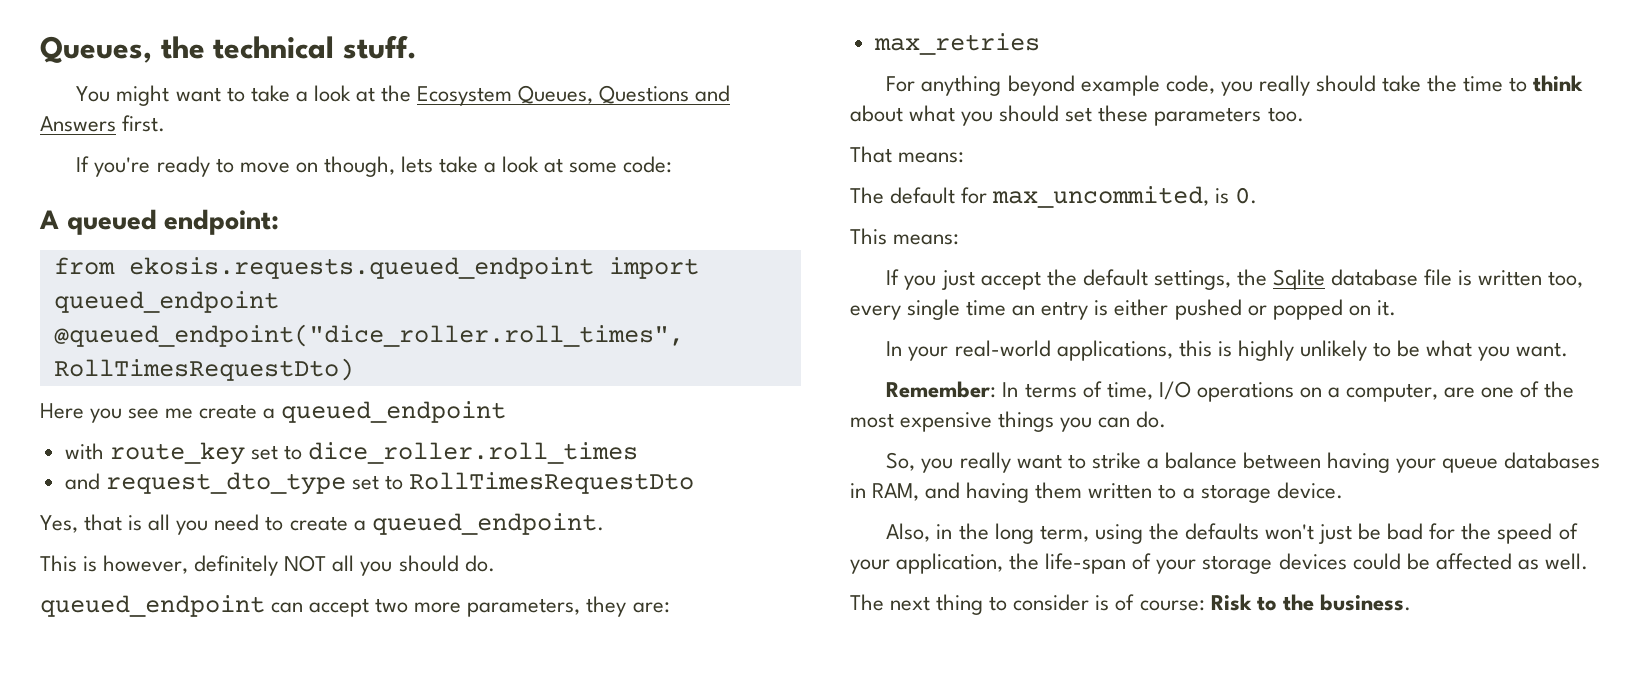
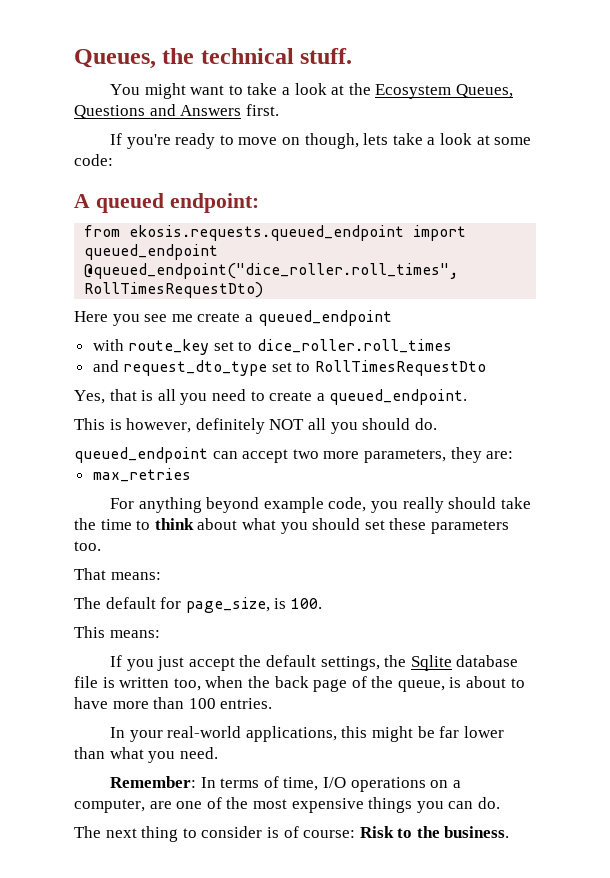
[992,186,1258,208] max_uncommited, is 0. -> [185,597,322,613] page_size, is 100.
[850,299,1396,320] every single time an entry is either pushed or popped on it. -> [205,676,525,692] [74,697,273,709] when the back page of the queue, is about to have more than 100 entries.
[1217,340,1569,361] is highly unlikely to be what you want. -> [372,726,504,742] [74,747,218,763] might be far lower than what you need.
[886,452,1601,473] [850,482,1343,503] [886,523,1578,544] [850,553,1588,574] // So, you really want to strike a balance between having your queue databases in RAM, and having them written to a storage device. // Also, in the long term, using the defaults won't just be bad for the speed of your application, the life-span of your storage devices could be affected as well. -> (500, 803) none

